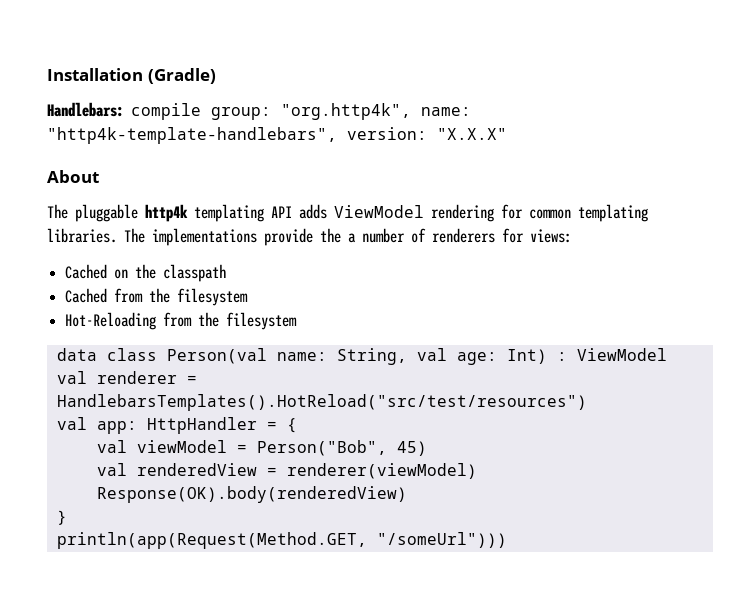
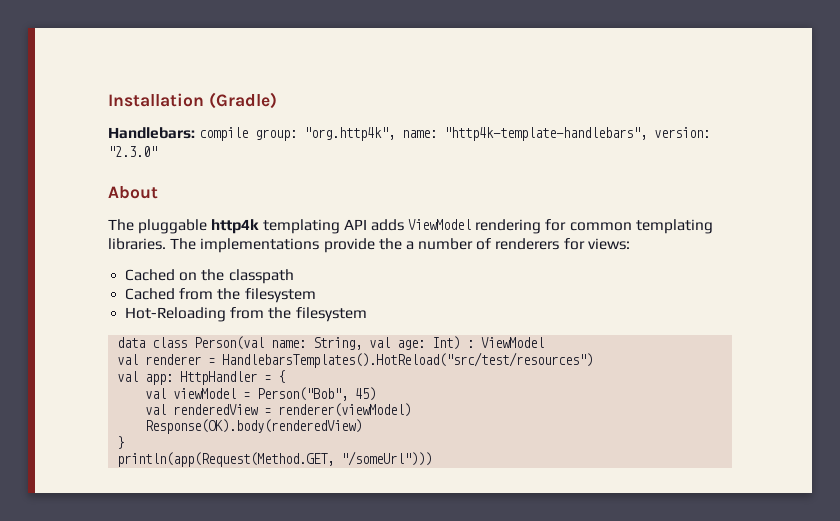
[437,128,507,140] "X.X.X" -> [108,146,157,157] "2.3.0"

